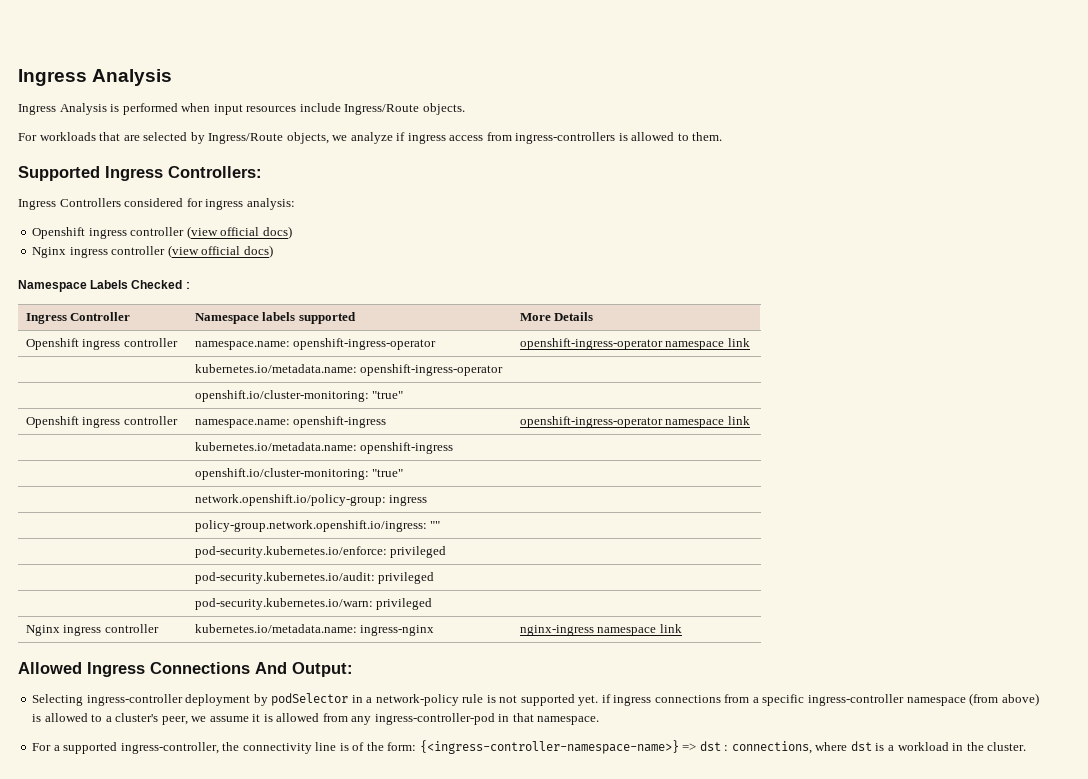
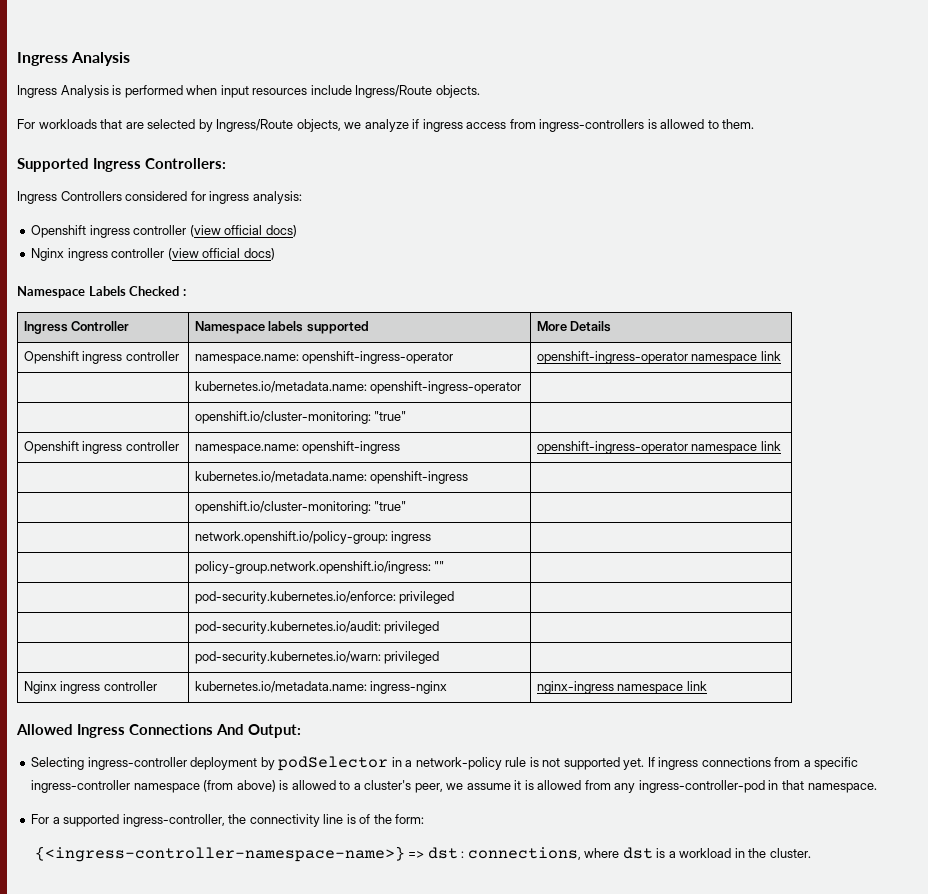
[601,694,611,703] if -> [647,757,655,767] If
(417, 746) none -> (425, 819) //

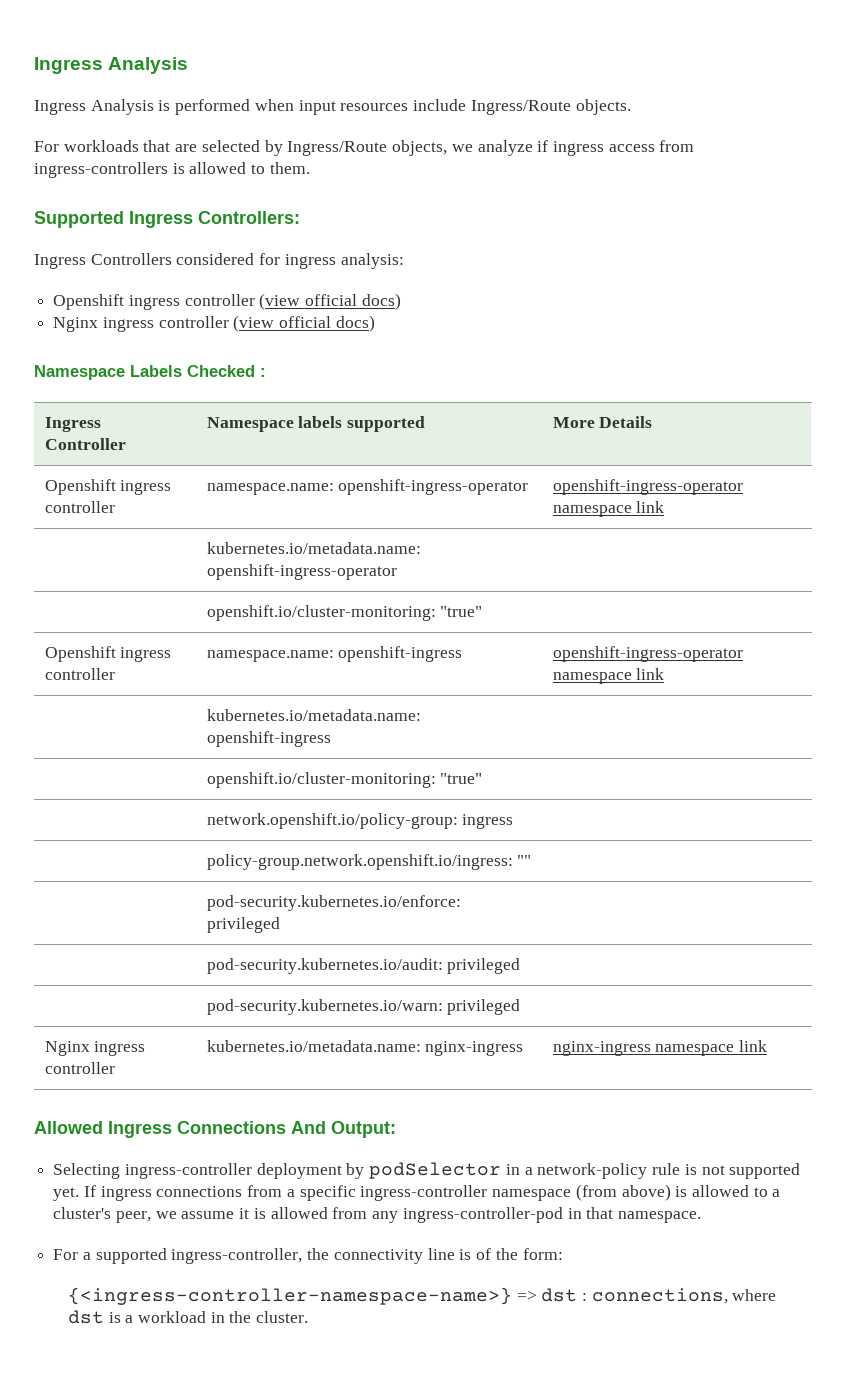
[370,681,448,694] ingress-nginx -> [425,1041,524,1056] nginx-ingress

